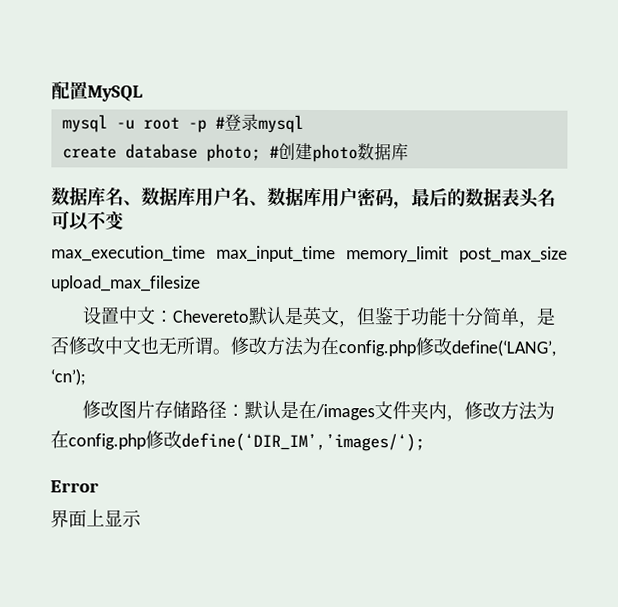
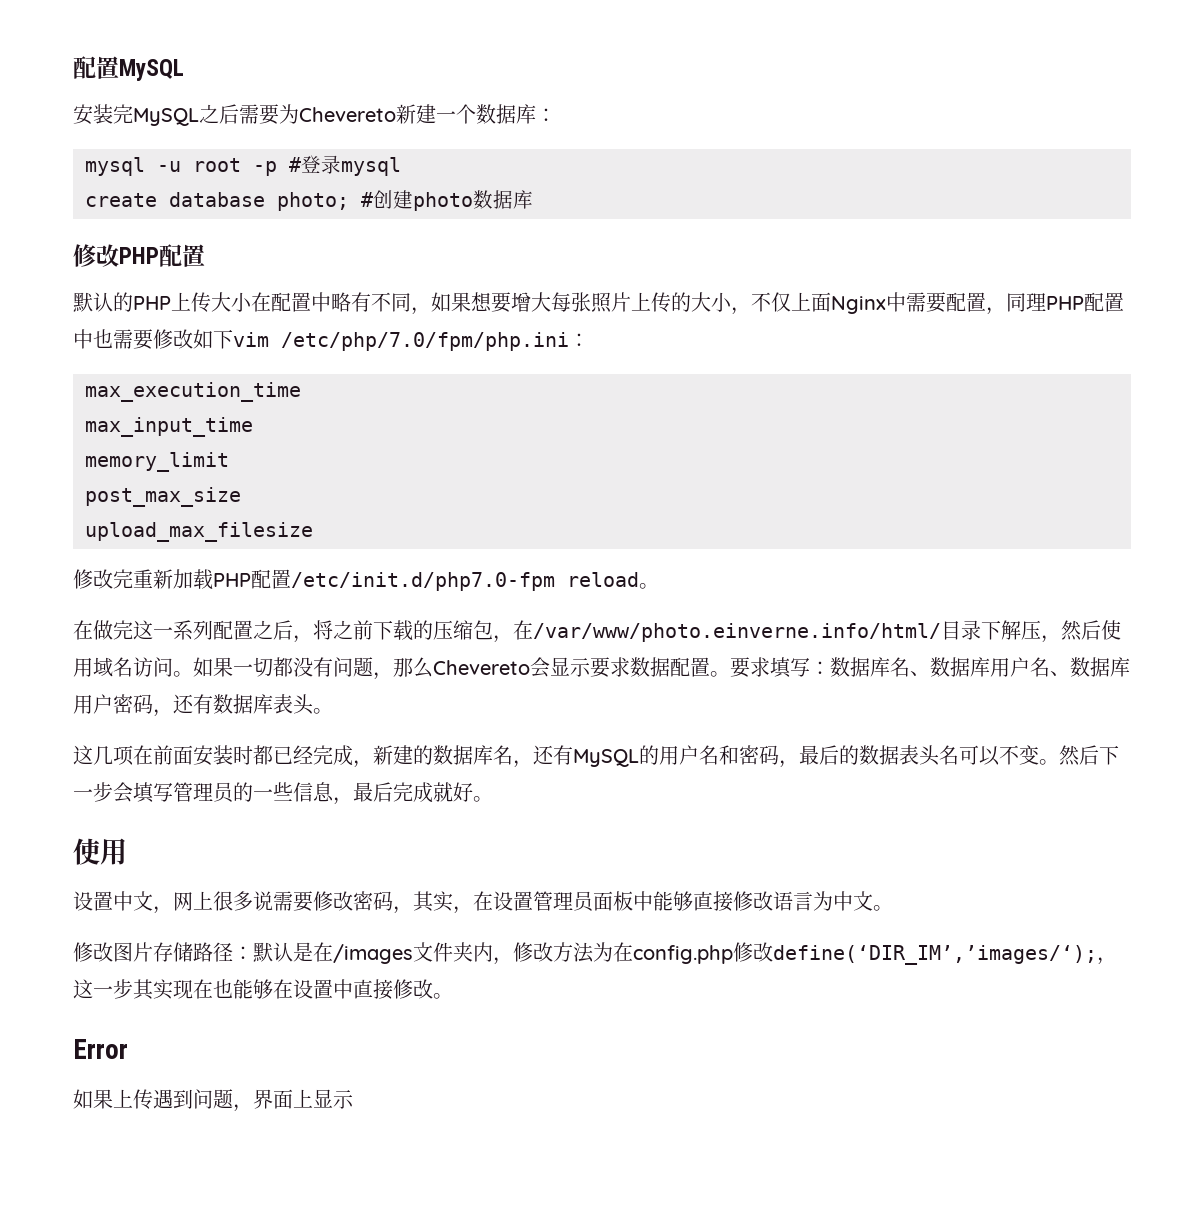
(143, 93) none -> [73,104,556,126] // 安装完MySQL之后需要为Chevereto新建一个数据库：
(409, 152) none -> [73,244,205,267] [73,292,1124,315] [73,329,589,351] [85,382,301,402] [85,417,253,437] [85,452,229,472] [85,487,241,507] [85,522,313,542] [73,569,659,591] [73,620,1121,643] [73,657,830,680] 修改PHP配置 // 默认的PHP上传大小在配置中略有不同，如果想要增大每张照片上传的大小，不仅上面Nginx中需要配置，同理PHP配置中也需要修改如下vim /etc/php/7.0/fpm/php.ini： // max_execution_time // max_input_time // memory_limit // post_max_size // upload_max_filesize // 修改完重新加载PHP配置/etc/init.d/php7.0-fpm reload。 // 在做完这一系列配置之后，将之前下载的压缩包，在/var/www/photo.einverne.info/html/目录下解压，然后使用域名访问。如果一切都没有问题，那么Chevereto会显示要求数据配置。要求填写：
(412, 205) none -> [173,694,333,715] [73,745,799,768] 还有数据库表头。 // 这几项在前面安装时都已经完成，新建的数据库名，还有MySQL的用户名和密码，
[51,245,568,263] [51,275,201,292] [82,306,556,328] [50,336,556,357] [50,368,86,386] // max_execution_time max_input_time memory_limit post_max_size upload_max_filesize // 设置中文：Chevereto默认是英文，但鉴于功能十分简单，是否修改中文也无所谓。修改方法为在config.php修改define(‘LANG’, ‘cn’); -> [1039,745,1119,766] [73,782,493,805] [73,838,127,865] [73,891,893,914] 。然后下一步会填写管理员的一些信息，最后完成就好。 // 使用 // 设置中文，网上很多说需要修改密码，其实，在设置管理员面板中能够直接修改语言为中文。
[50,480,99,493] // Error // -> [1097,957,1117,965] [73,979,453,1000] [73,1039,128,1059] [73,1089,253,1112] ，这一步其实现在也能够在设置中直接修改。 // Error // 如果上传遇到问题，

